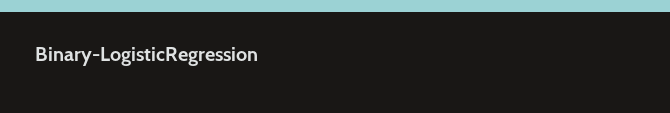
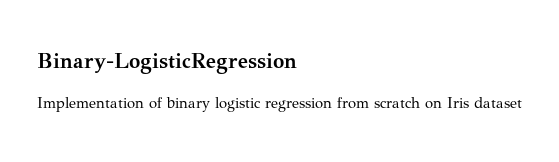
(258, 56) none -> [37,97,522,112] // Implementation of binary logistic regression from scratch on Iris dataset

